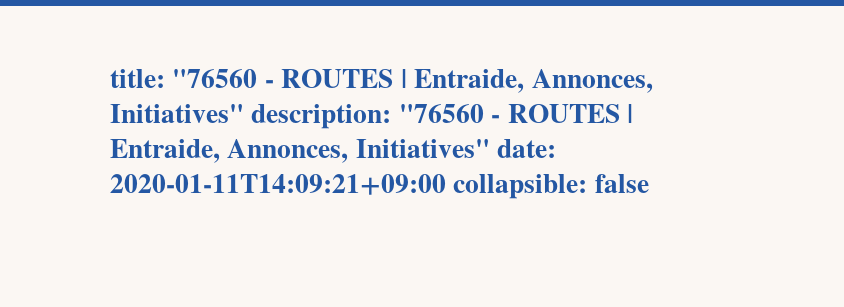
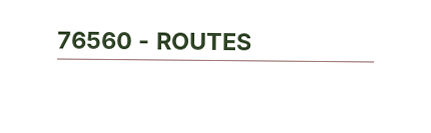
[110,69,653,93] [110,104,634,129] [110,139,557,163] [110,174,649,199] title: "76560 - ROUTES | Entraide, Annonces, Initiatives" description: "76560 - ROUTES | Entraide, Annonces, Initiatives" date: 2020-01-11T14:09:21+09:00 collapsible: false -> [57,31,252,51] 76560 - ROUTES

